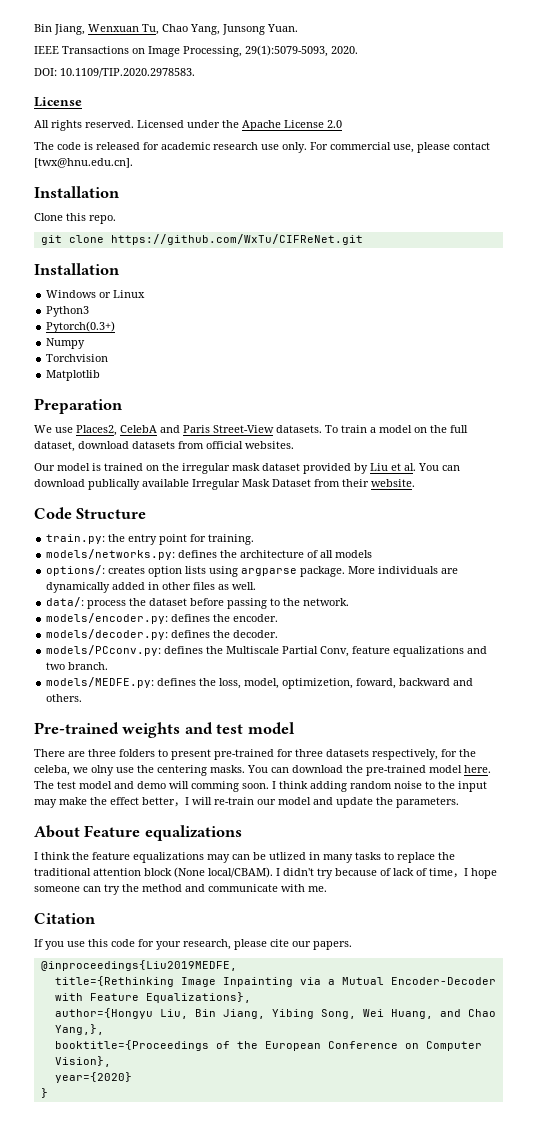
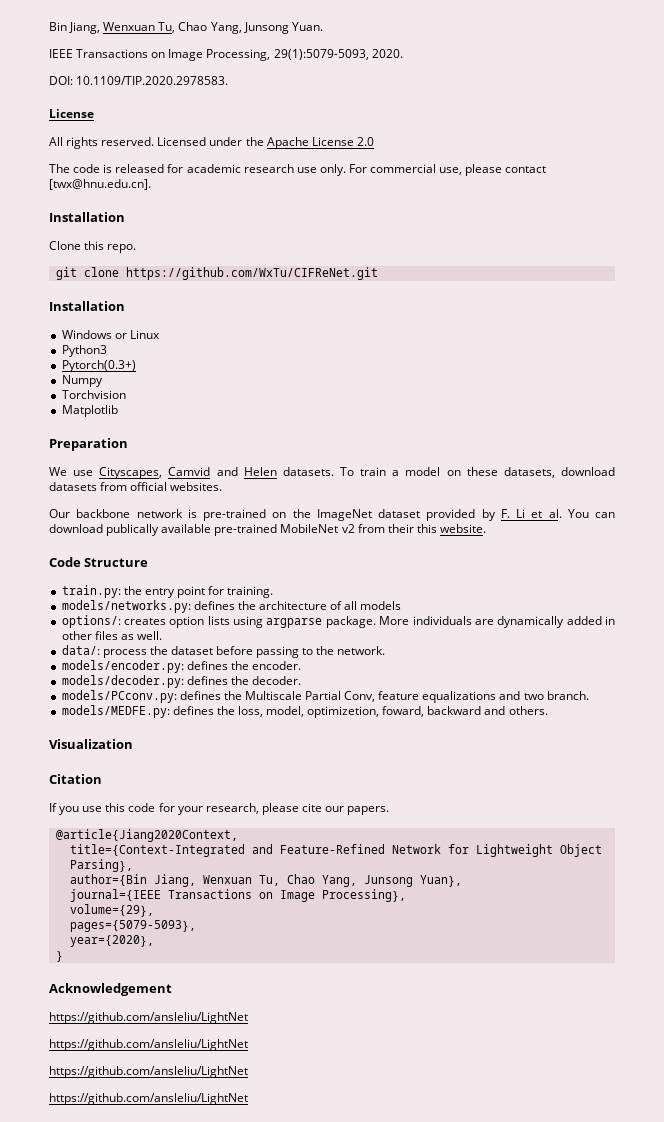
[76,425,274,436] Places2, CelebA and Paris Street-View -> [99,467,277,479] Cityscapes, Camvid and Helen
[430,425,468,433] [34,441,75,452] the full dataset, -> [466,467,555,478] these datasets,
[57,463,260,474] model is trained on the irregular mask -> [76,509,372,521] backbone network is pre-trained on the ImageNet
[370,463,388,471] Liu -> [500,509,525,518] F. Li
[192,479,311,490] Irregular Mask Dataset -> [214,524,355,536] pre-trained MobileNet v2
(369, 483) none -> [416,524,437,533] this
[34,722,295,738] [34,749,476,760] [34,765,491,776] [34,781,487,792] [34,797,459,808] [34,825,242,841] [34,852,455,863] [34,867,497,879] [34,884,327,895] Pre-trained weights and test model // There are three folders to present pre-trained for three datasets respectively, for the celeba, we olny use the centering masks. You can download the pre-trained model here. The test model and demo will comming soon. I think adding random noise to the input may make the effect better，I will re-train our model and update the parameters. // About Feature equalizations // I think the feature equalizations may can be utlized in many tasks to replace the traditional attention block (None local/CBAM). I didn't try because of lack of time，I hope someone can try the method and communicate with me. -> [49,739,133,749] Visualization
[40,960,237,971] [54,976,496,987] [54,992,251,1003] [54,1008,496,1019] [54,1024,104,1035] [54,1040,482,1051] [54,1056,111,1067] [54,1072,132,1083] [40,1088,48,1098] @inproceedings{Liu2019MEDFE, // title={Rethinking Image Inpainting via a Mutual Encoder-Decoder with Feature Equalizations}, // author={Hongyu Liu, Bin Jiang, Yibing Song, Wei Huang, and Chao Yang,}, // booktitle={Proceedings of the European Conference on Computer Vision}, // year={2020} // } -> [55,829,238,842] [69,844,602,857] [69,859,133,872] [69,874,462,887] [69,889,406,902] [69,904,154,917] [69,920,196,932] [69,935,154,947] [55,951,63,962] [49,983,172,996] [49,1012,248,1024] [49,1039,248,1051] [49,1066,248,1078] [49,1093,248,1105] @article{Jiang2020Context, // title={Context-Integrated and Feature-Refined Network for Lightweight Object Parsing}, // author={Bin Jiang, Wenxuan Tu, Chao Yang, Junsong Yuan}, // journal={IEEE Transactions on Image Processing}, // volume={29}, // pages={5079-5093}, // year={2020}, // } // Acknowledgement // https://github.com/ansleliu/LightNet // https://github.com/ansleliu/LightNet // https://github.com/ansleliu/LightNet // https://github.com/ansleliu/LightNet

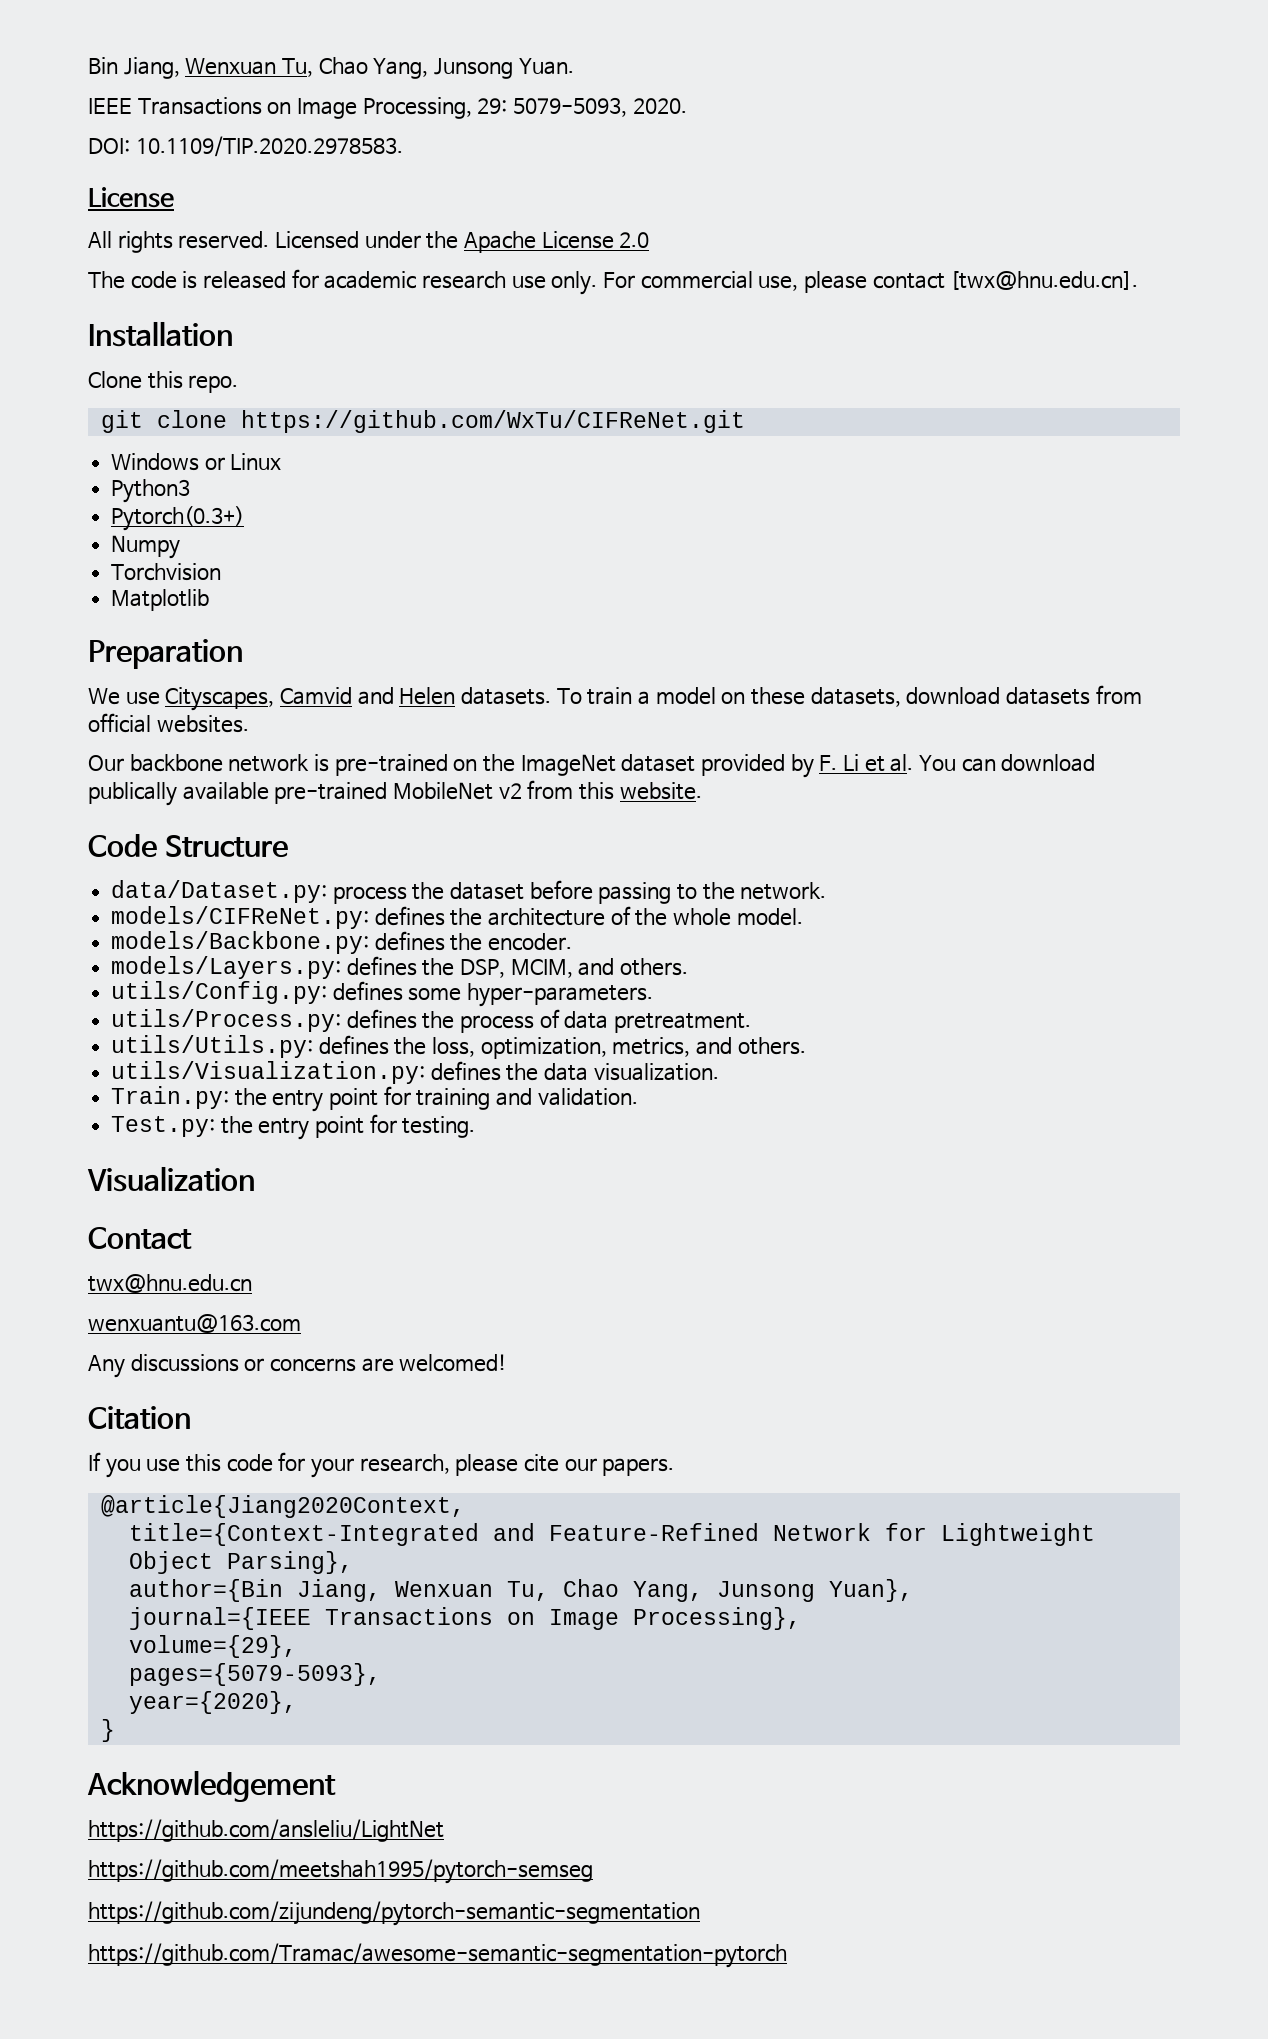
[273,49,369,60] 29(1):5079-5093, -> [477,97,627,117] 29: 5079-5093,
[49,301,125,311] // Installation -> (745, 421) none
[387,524,414,533] their -> (574, 789) none
[61,585,274,598] [61,600,402,613] [61,615,615,628] [61,631,162,640] [61,645,100,655] train.py: the entry point for training. // models/networks.py: defines the architecture of all models // options/: creates option lists using argparse package. More individuals are dynamically added in other files as well. // data/: -> [111,880,328,903] data/Dataset.py:
[61,660,184,673] models/encoder.py: -> [111,906,803,929] [111,931,370,954] models/CIFReNet.py: defines the architecture of the whole model. // models/Backbone.py:
[61,675,301,688] [61,690,589,703] [61,705,548,718] [49,739,133,749] models/decoder.py: defines the decoder. // models/PCconv.py: defines the Multiscale Partial Conv, feature equalizations and two branch. // models/MEDFE.py: defines the loss, model, optimizetion, foward, backward and others. // Visualization -> [111,956,689,979] [111,981,654,1007] [111,1009,752,1033] [111,1035,806,1059] [111,1061,719,1084] [111,1086,638,1112] [111,1114,476,1140] [87,1166,255,1192] [88,1227,192,1249] [88,1274,252,1293] [88,1314,301,1333] [88,1354,508,1378] models/Layers.py: defines the DSP, MCIM, and others. // utils/Config.py: defines some hyper-parameters. // utils/Process.py: defines the process of data pretreatment. // utils/Utils.py: defines the loss, optimization, metrics, and others. // utils/Visualization.py: defines the data visualization. // Train.py: the entry point for training and validation. // Test.py: the entry point for testing. // Visualization // Contact // twx@hnu.edu.cn // wenxuantu@163.com // Any discussions or concerns are welcomed!
[49,1039,248,1051] [49,1066,248,1078] [49,1093,248,1105] https://github.com/ansleliu/LightNet // https://github.com/ansleliu/LightNet // https://github.com/ansleliu/LightNet -> [88,1859,593,1884] [88,1901,700,1926] [88,1943,787,1968] https://github.com/meetshah1995/pytorch-semseg // https://github.com/zijundeng/pytorch-semantic-segmentation // https://github.com/Tramac/awesome-semantic-segmentation-pytorch

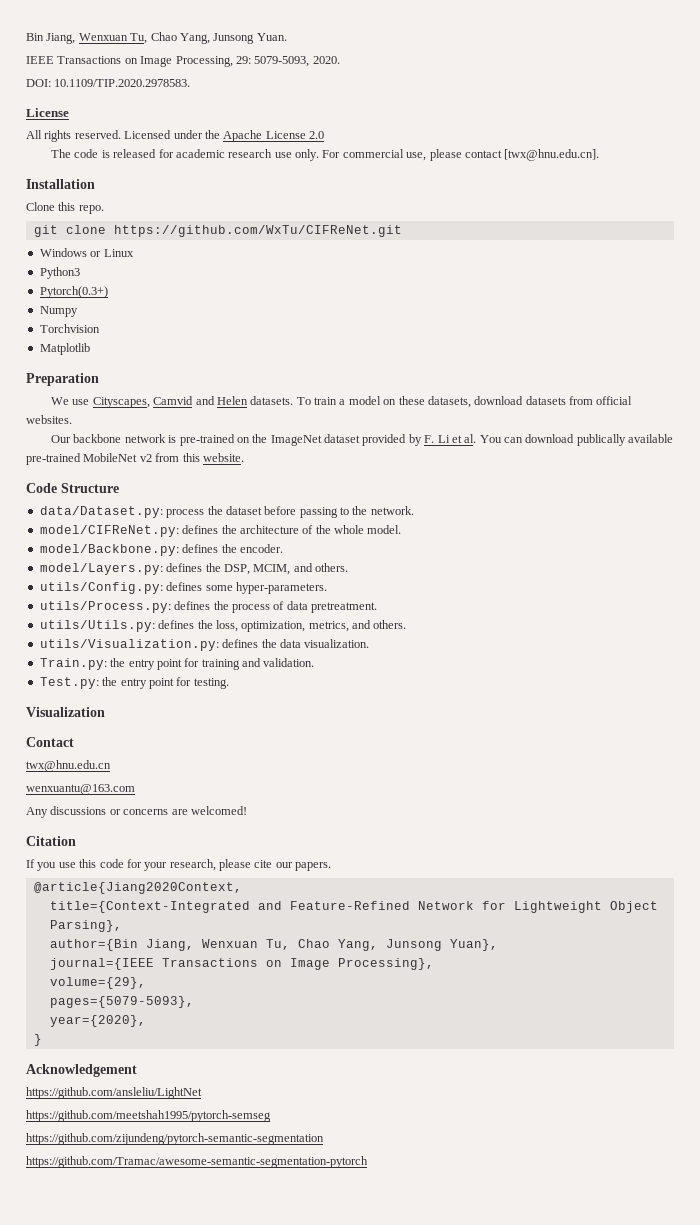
[111,906,370,929] models/CIFReNet.py: -> [39,525,179,537] model/CIFReNet.py:
[111,931,370,954] models/Backbone.py: -> [39,544,179,556] model/Backbone.py:
[111,956,342,979] models/Layers.py: -> [39,563,163,575] model/Layers.py:

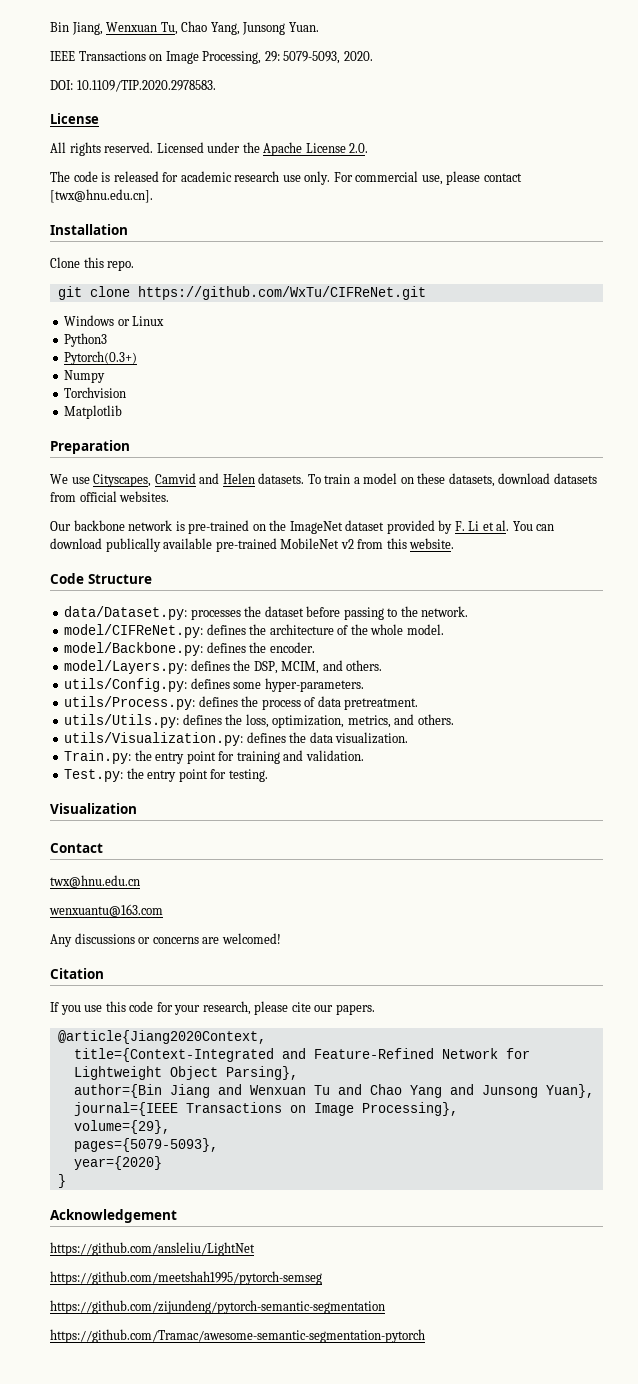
[309,131,324,139] 2.0 -> [349,143,369,153] 2.0.
[166,509,205,518] process -> [190,609,241,620] processes
[145,939,378,951] Jiang, Wenxuan Tu, Chao Yang, -> [169,1084,474,1098] Jiang and Wenxuan Tu and Chao Yang and
[49,1015,146,1027] year={2020}, -> [73,1156,162,1170] year={2020}

